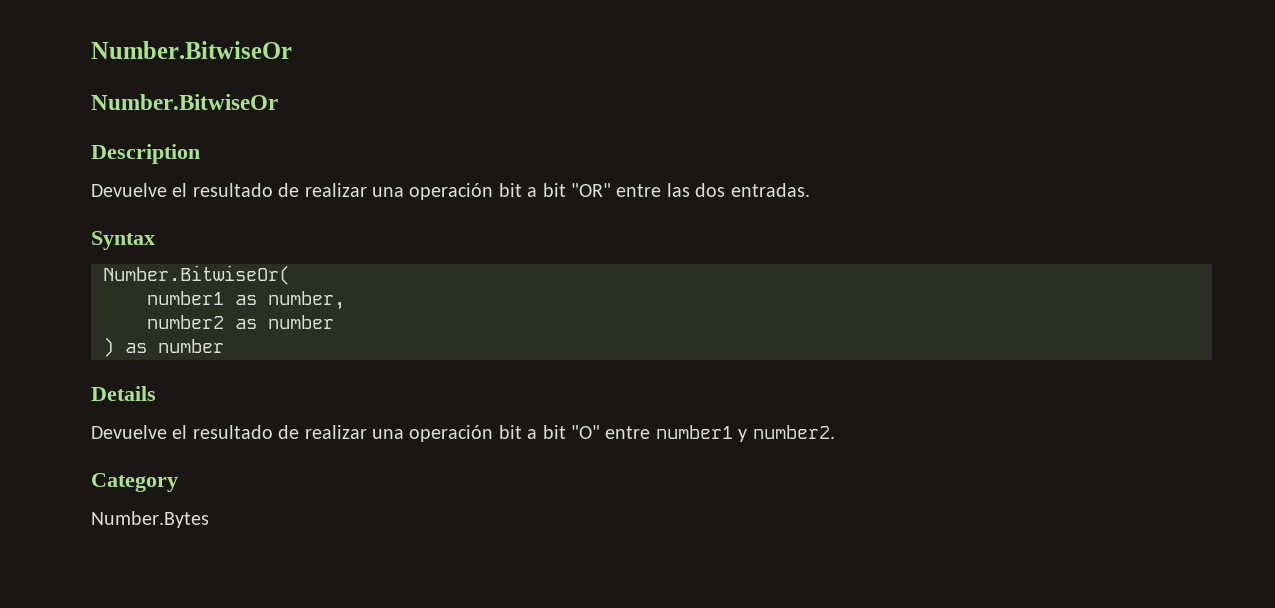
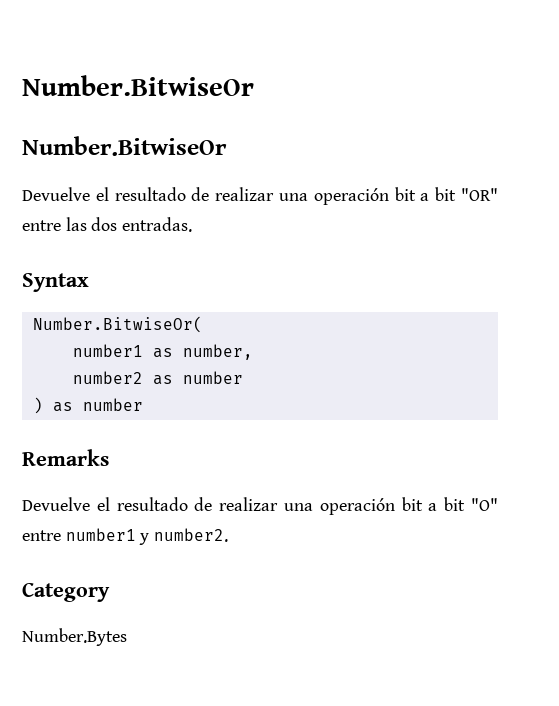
[91,144,200,164] // Description -> (227, 146) none
[91,386,156,401] Details -> [22,449,109,466] Remarks

